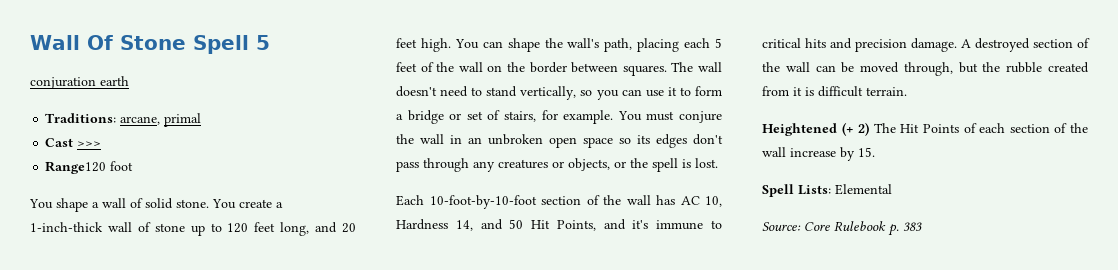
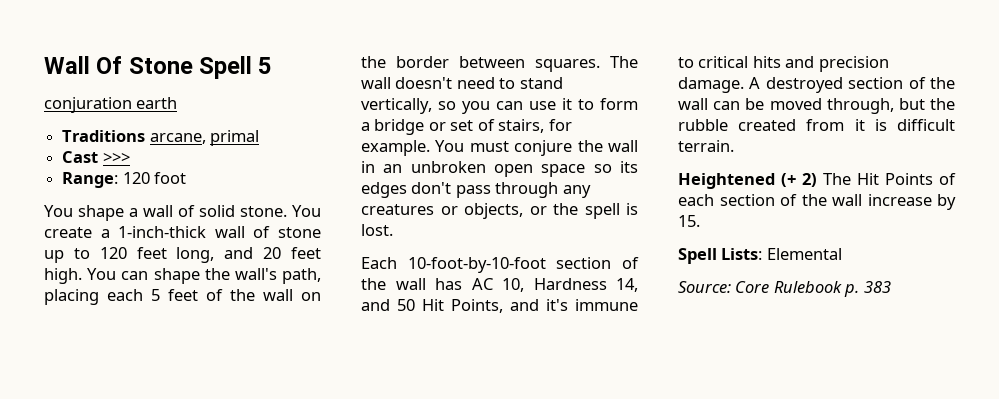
[45,113,117,123] Traditions: -> [62,130,146,142] Traditions
[45,161,107,174] Range120 -> [62,172,150,188] Range: 120

